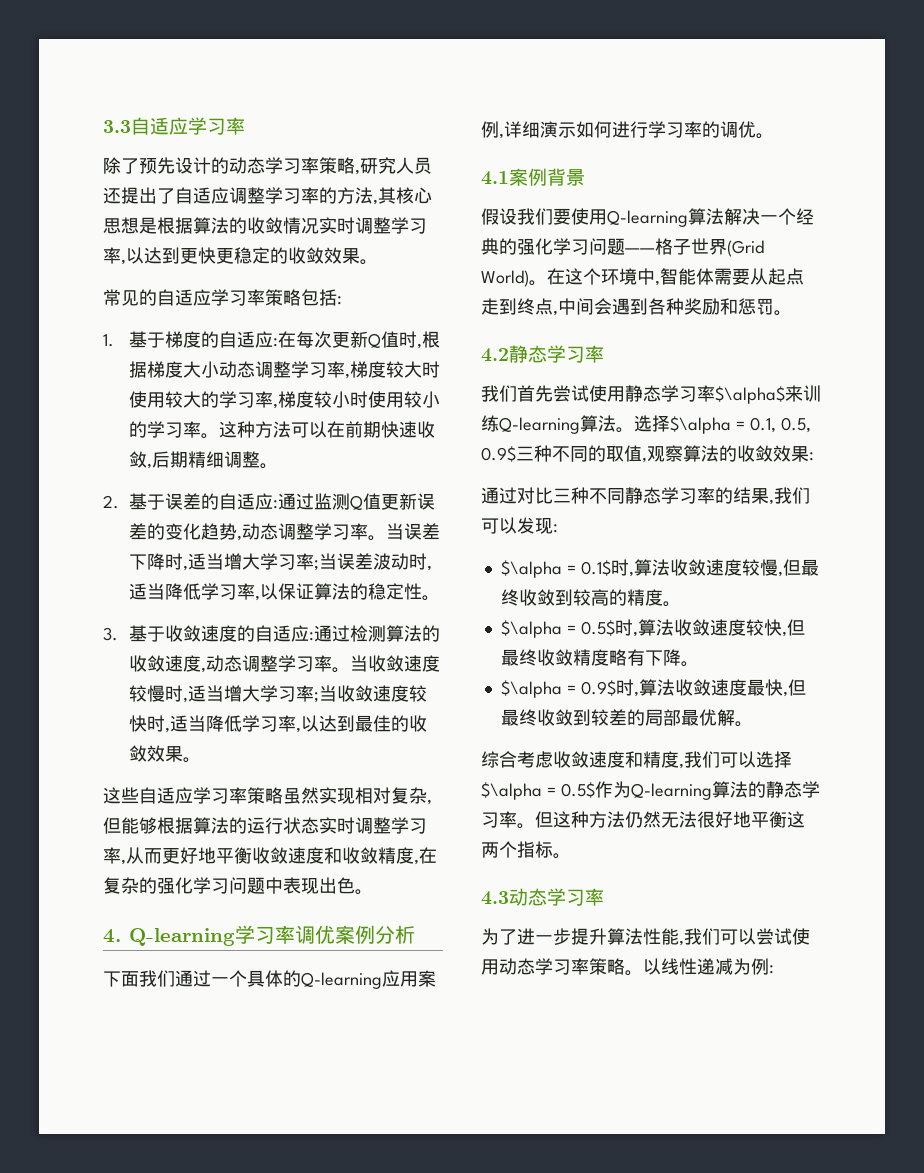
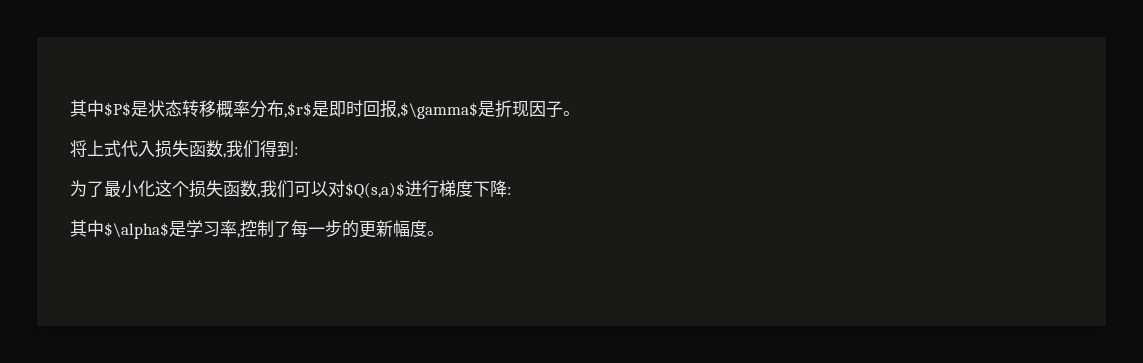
[103,117,245,135] [103,157,432,175] [103,187,432,205] [103,217,427,234] [103,247,378,265] [103,289,342,306] [103,331,441,349] [129,361,441,379] [129,391,441,409] [129,421,436,439] [129,451,279,469] [103,493,436,510] [129,523,441,541] [129,553,433,571] [129,583,441,601] [103,625,441,642] [129,655,441,673] [129,685,428,703] [129,715,428,733] [129,745,202,763] [103,787,432,805] [103,817,427,834] [103,847,437,865] [103,877,373,895] [103,925,415,946] [103,970,436,989] [481,121,774,139] [481,168,585,186] [481,208,814,227] [481,238,764,257] [481,268,804,287] [481,298,792,316] [481,345,604,363] [481,385,821,404] [481,415,811,434] [481,445,814,463] [481,487,810,505] [481,517,558,534] [500,559,819,578] [500,589,681,607] [500,619,805,638] [500,649,699,667] [500,679,806,698] [500,709,753,727] [481,751,792,769] [481,781,820,800] [481,811,805,829] [481,841,571,859] [481,888,604,906] [481,928,810,946] [481,958,774,976] 3.3自适应学习率 // 除了预先设计的动态学习率策略,研究人员还提出了自适应调整学习率的方法,其核心思想是根据算法的收敛情况实时调整学习率,以达到更快更稳定的收敛效果。 // 常见的自适应学习率策略包括: // 1.基于梯度的自适应:在每次更新Q值时,根据梯度大小动态调整学习率,梯度较大时使用较大的学习率,梯度较小时使用较小的学习率。这种方法可以在前期快速收敛,后期精细调整。 // 2.基于误差的自适应:通过监测Q值更新误差的变化趋势,动态调整学习率。当误差下降时,适当增大学习率;当误差波动时,适当降低学习率,以保证算法的稳定性。 // 3.基于收敛速度的自适应:通过检测算法的收敛速度,动态调整学习率。当收敛速度较慢时,适当增大学习率;当收敛速度较快时,适当降低学习率,以达到最佳的收敛效果。 // 这些自适应学习率策略虽然实现相对复杂,但能够根据算法的运行状态实时调整学习率,从而更好地平衡收敛速度和收敛精度,在复杂的强化学习问题中表现出色。 // 4. Q-learning学习率调优案例分析 // 下面我们通过一个具体的Q-learning应用案例,详细演示如何进行学习率的调优。 // 4.1案例背景 // 假设我们要使用Q-learning算法解决一个经典的强化学习问题——格子世界(Grid World)。在这个环境中,智能体需要从起点走到终点,中间会遇到各种奖励和惩罚。 // 4.2静态学习率 // 我们首先尝试使用静态学习率$\alpha$来训练Q-learning算法。选择$\alpha = 0.1, 0.5, 0.9$三种不同的取值,观察算法的收敛效果: // 通过对比三种不同静态学习率的结果,我们可以发现: // $\alpha = 0.1$时,算法收敛速度较慢,但最终收敛到较高的精度。 // $\alpha = 0.5$时,算法收敛速度较快,但最终收敛精度略有下降。 // $\alpha = 0.9$时,算法收敛速度最快,但最终收敛到较差的局部最优解。 // 综合考虑收敛速度和精度,我们可以选择$\alpha = 0.5$作为Q-learning算法的静态学习率。但这种方法仍然无法很好地平衡这两个指标。 // 4.3动态学习率 // 为了进一步提升算法性能,我们可以尝试使用动态学习率策略。以线性递减为例: -> [70,100,580,119] [70,140,298,158] [70,180,511,198] [70,220,444,239] 其中$P$是状态转移概率分布,$r$是即时回报,$\gamma$是折现因子。 // 将上式代入损失函数,我们得到: // 为了最小化这个损失函数,我们可以对$Q(s,a)$进行梯度下降: // 其中$\alpha$是学习率,控制了每一步的更新幅度。

